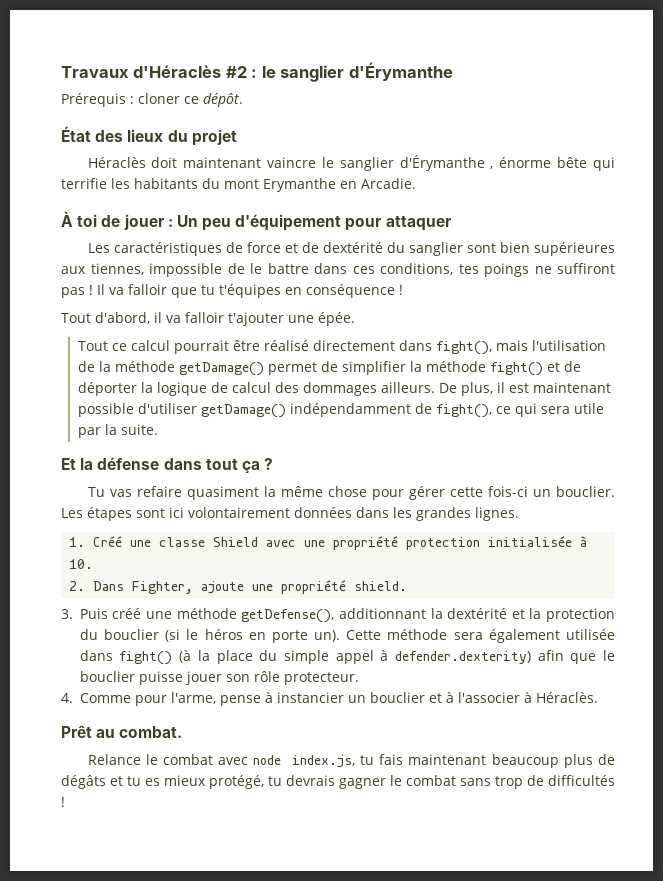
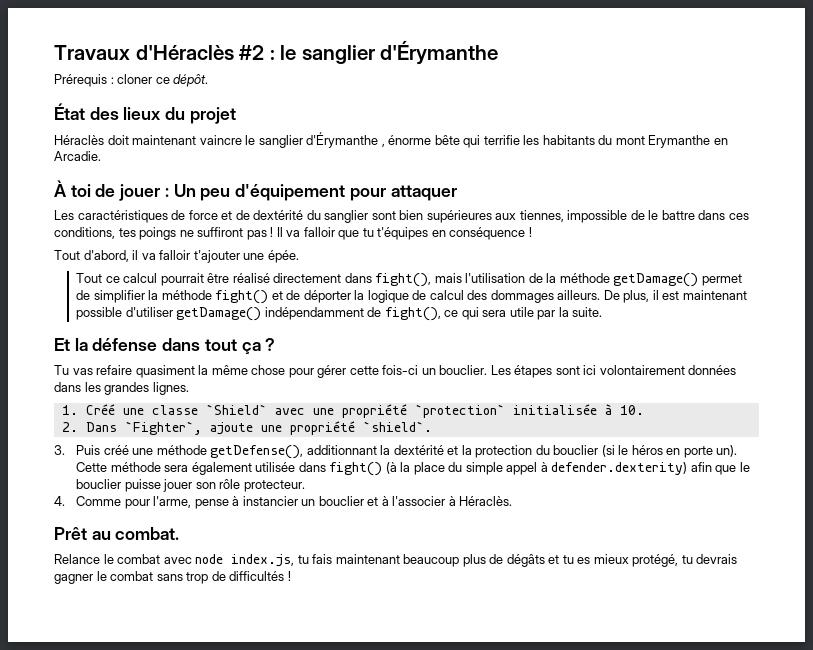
[213,537,259,547] Shield -> [205,404,267,415] `Shield`
[406,537,481,550] protection -> [414,404,505,418] `protection`
[132,581,194,594] Fighter, -> [124,421,202,435] `Fighter`,
[354,581,408,591] shield. -> [362,421,432,432] `shield`.

